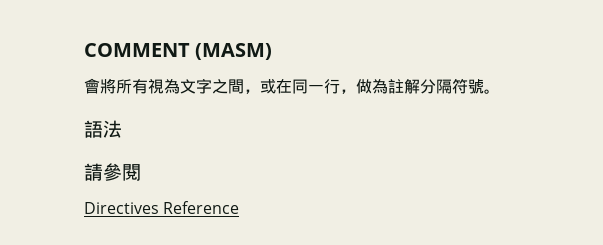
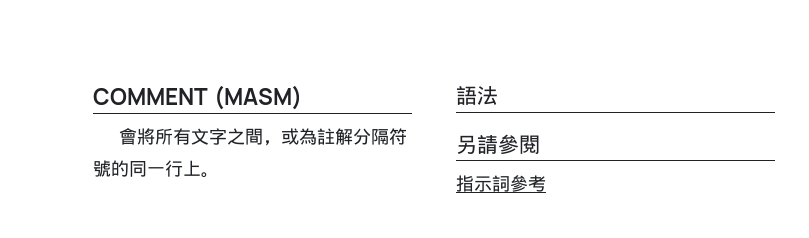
[148,78,180,94] 視為 -> (191, 136) none
[276,79,372,94] 在同一行，做 -> (299, 136) none
(484, 86) none -> [111,160,201,177] 的同一行上
(122, 129) none -> [456,135,477,154] 另
[84,201,240,214] Directives Reference -> [456,175,546,192] 指示詞參考

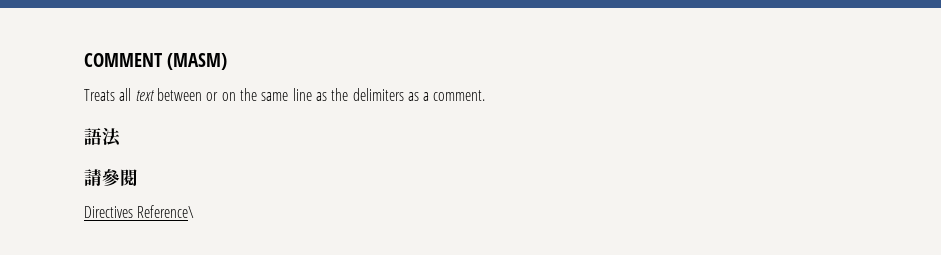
[118,128,407,146] [93,160,219,178] 會將所有文字之間，或為註解分隔符號的同一行上。 -> [84,88,486,101] Treats all text between or on the same line as the delimiters as a comment.
[456,135,477,154] 另 -> (121, 137) none
[456,175,546,192] 指示詞參考 -> [84,205,195,218] Directives Reference\

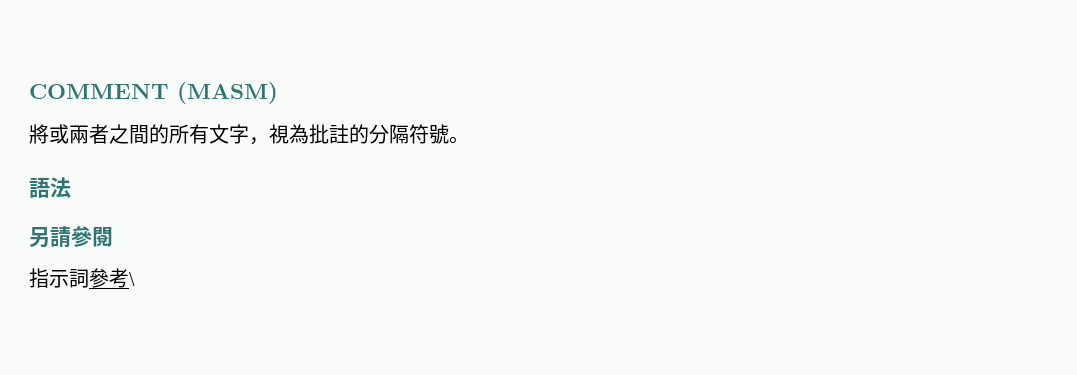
[84,88,486,101] Treats all text between or on the same line as the delimiters as a comment. -> [29,124,469,145] 將或兩者之間的所有文字，視為批註的分隔符號。
(121, 137) none -> [29,227,50,248] 另
[84,205,195,218] Directives Reference\ -> [29,268,135,288] 指示詞參考\

